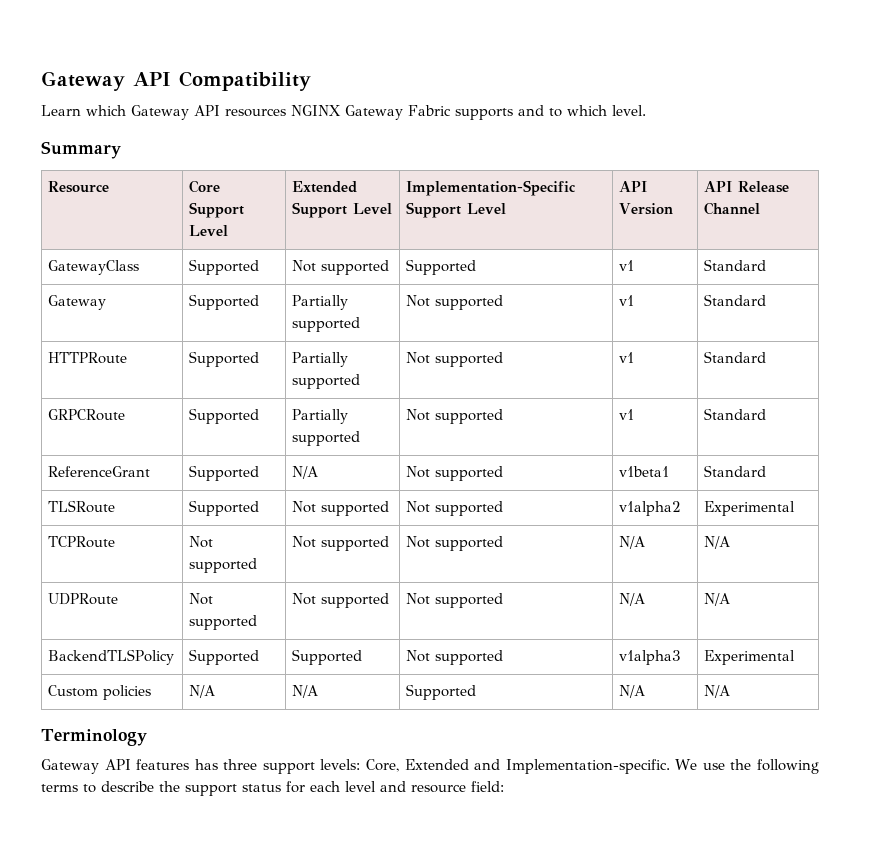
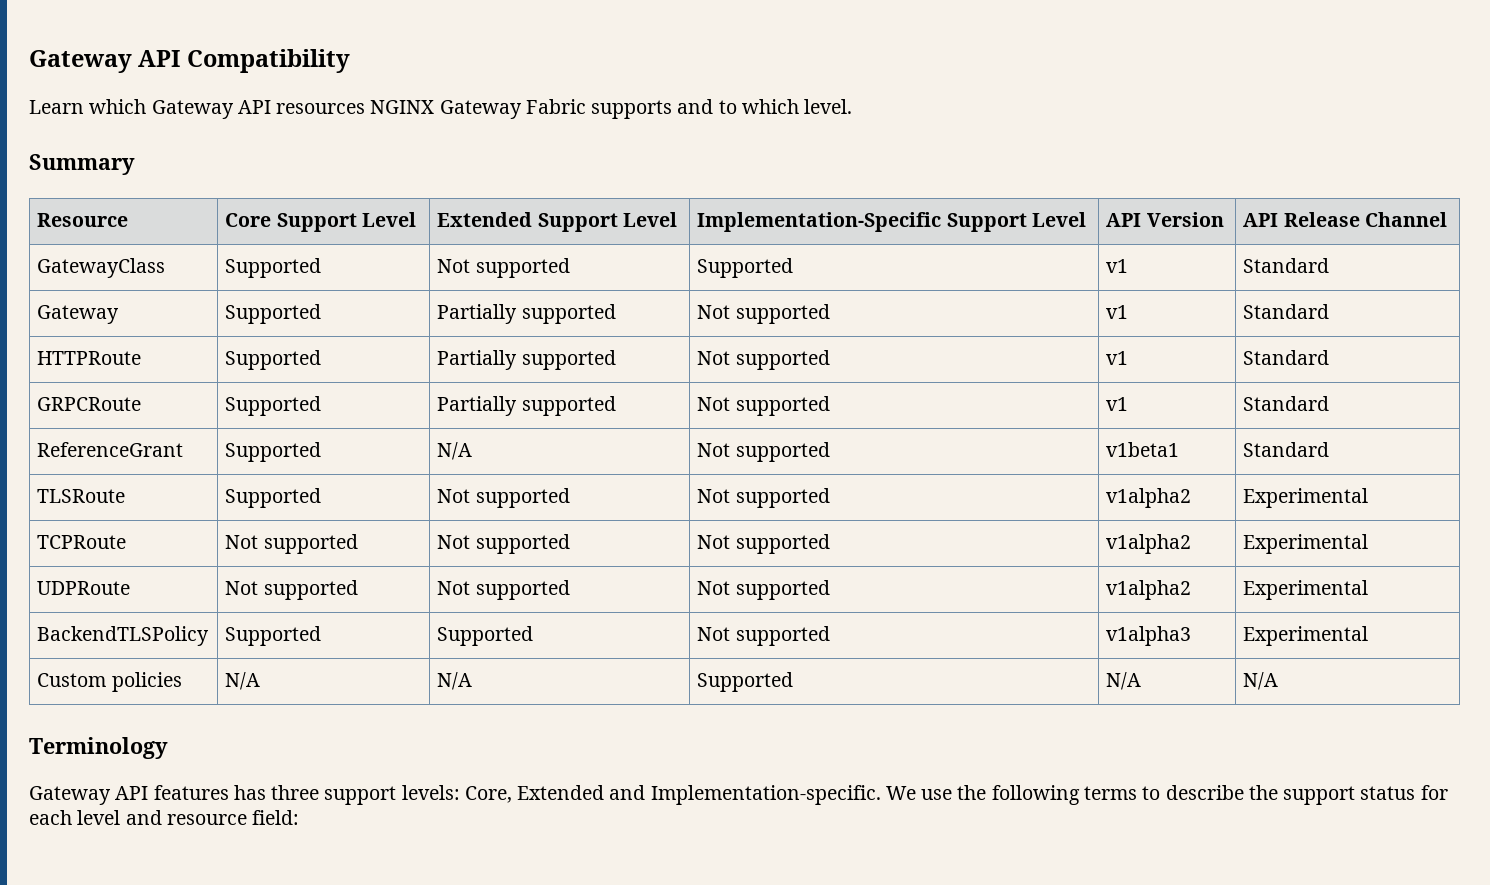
[619,536,646,549] [704,536,731,549] N/A | N/A -> [1106,534,1192,554] [1243,534,1369,554] v1alpha2 | Experimental
[619,593,646,606] [704,593,731,606] N/A | N/A -> [1106,580,1192,600] [1243,580,1369,600] v1alpha2 | Experimental

